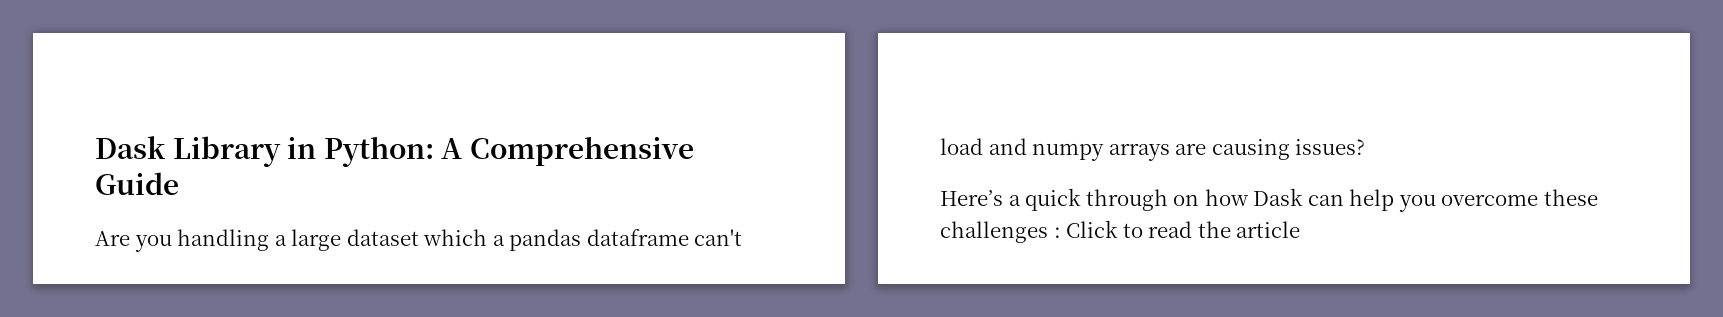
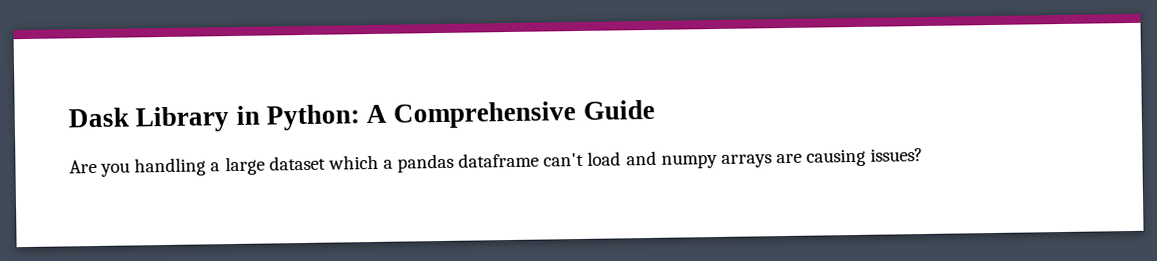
[940,188,1598,212] [940,220,1301,243] // Here’s a quick through on how Dask can help you overcome these challenges : Click to read the article -> (924, 155) none

